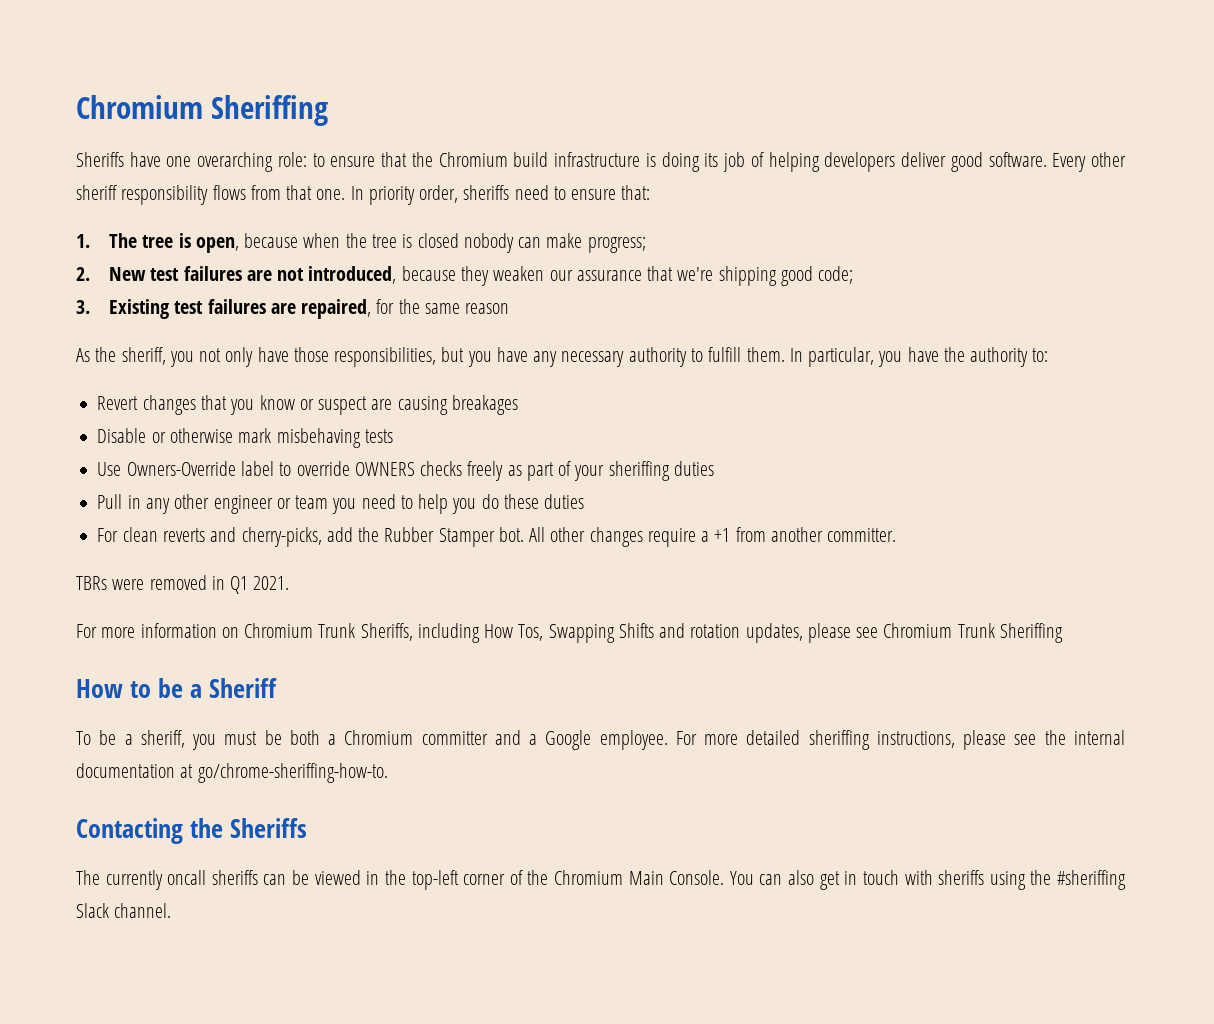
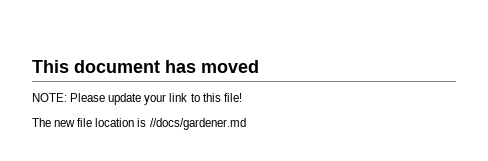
[76,95,329,126] [76,152,1127,172] [76,185,651,205] [76,233,646,253] [76,266,854,286] [76,299,510,319] [76,347,1049,367] [97,395,518,415] [97,428,393,448] [97,461,714,481] [97,494,585,514] [97,527,897,547] [76,575,290,594] [76,623,1063,643] [76,678,278,698] [76,730,1126,750] [76,763,388,783] [76,818,308,844] [76,870,1127,890] [76,903,172,918] Chromium Sheriffing // Sheriffs have one overarching role: to ensure that the Chromium build infrastructure is doing its job of helping developers deliver good software. Every other sheriff responsibility flows from that one. In priority order, sheriffs need to ensure that: // 1. The tree is open, because when the tree is closed nobody can make progress; // 2. New test failures are not introduced, because they weaken our assurance that we're shipping good code; // 3. Existing test failures are repaired, for the same reason // As the sheriff, you not only have those responsibilities, but you have any necessary authority to fulfill them. In particular, you have the authority to: // Revert changes that you know or suspect are causing breakages // Disable or otherwise mark misbehaving tests // Use Owners-Override label to override OWNERS checks freely as part of your sheriffing duties // Pull in any other engineer or team you need to help you do these duties // For clean reverts and cherry-picks, add the Rubber Stamper bot. All other changes require a +1 from another committer. // TBRs were removed in Q1 2021. // For more information on Chromium Trunk Sheriffs, including How Tos, Swapping Shifts and rotation updates, please see Chromium Trunk Sheriffing // How to be a Sheriff // To be a sheriff, you must be both a Chromium committer and a Google employee. For more detailed sheriffing instructions, please see the internal documentation at go/chrome-sheriffing-how-to. // Contacting the Sheriffs // The currently oncall sheriffs can be viewed in the top-left corner of the Chromium Main Console. You can also get in touch with sheriffs using the #sheriffing Slack channel. -> [32,60,259,73] [32,93,242,105] [32,118,246,130] This document has moved // NOTE: Please update your link to this file! // The new file location is //docs/gardener.md

